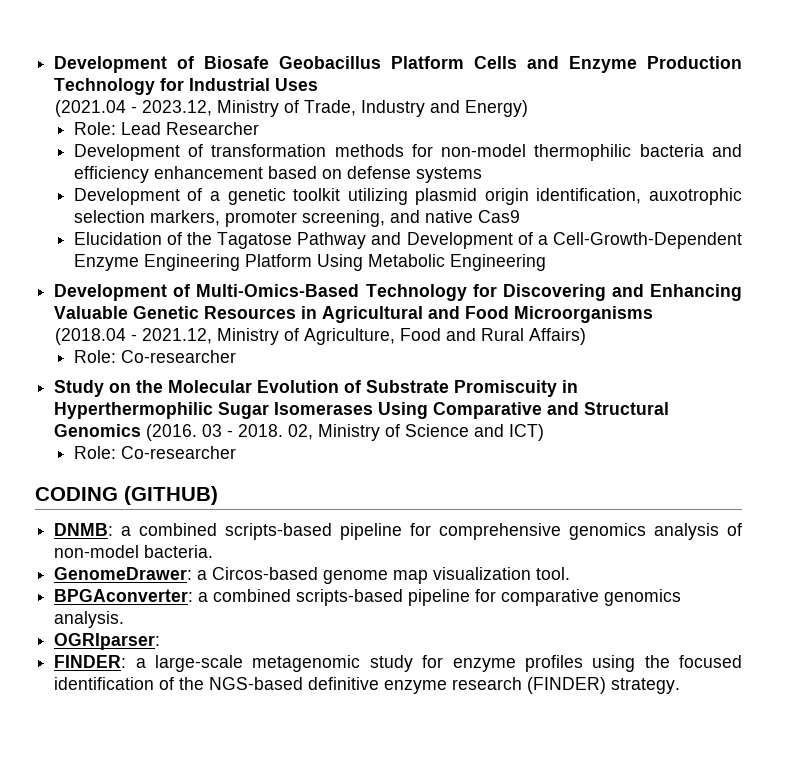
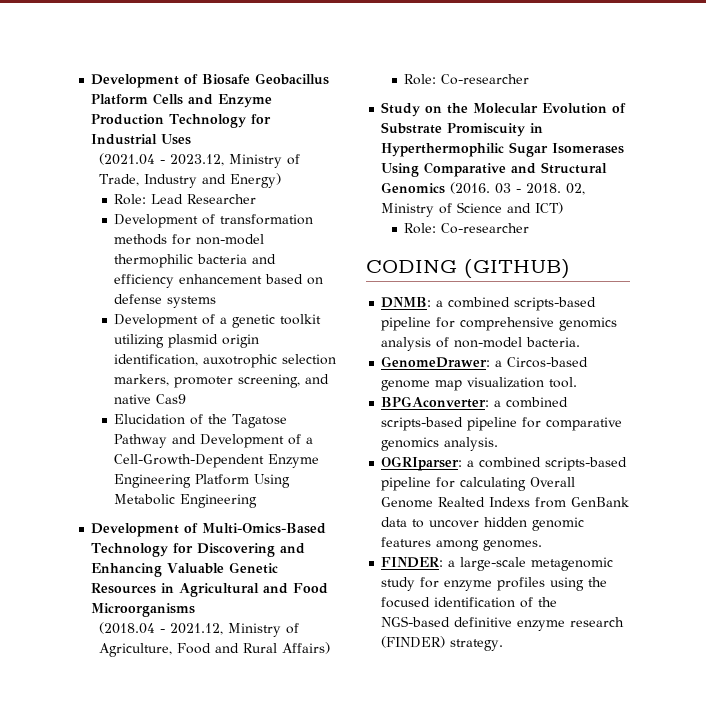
(161, 641) none -> [467,457,628,471] [381,477,576,491] [381,497,630,508] [381,517,585,531] [381,537,543,551] a combined scripts-based pipeline for calculating Overall Genome Realted Indexs from GenBank data to uncover hidden genomic features among genomes.

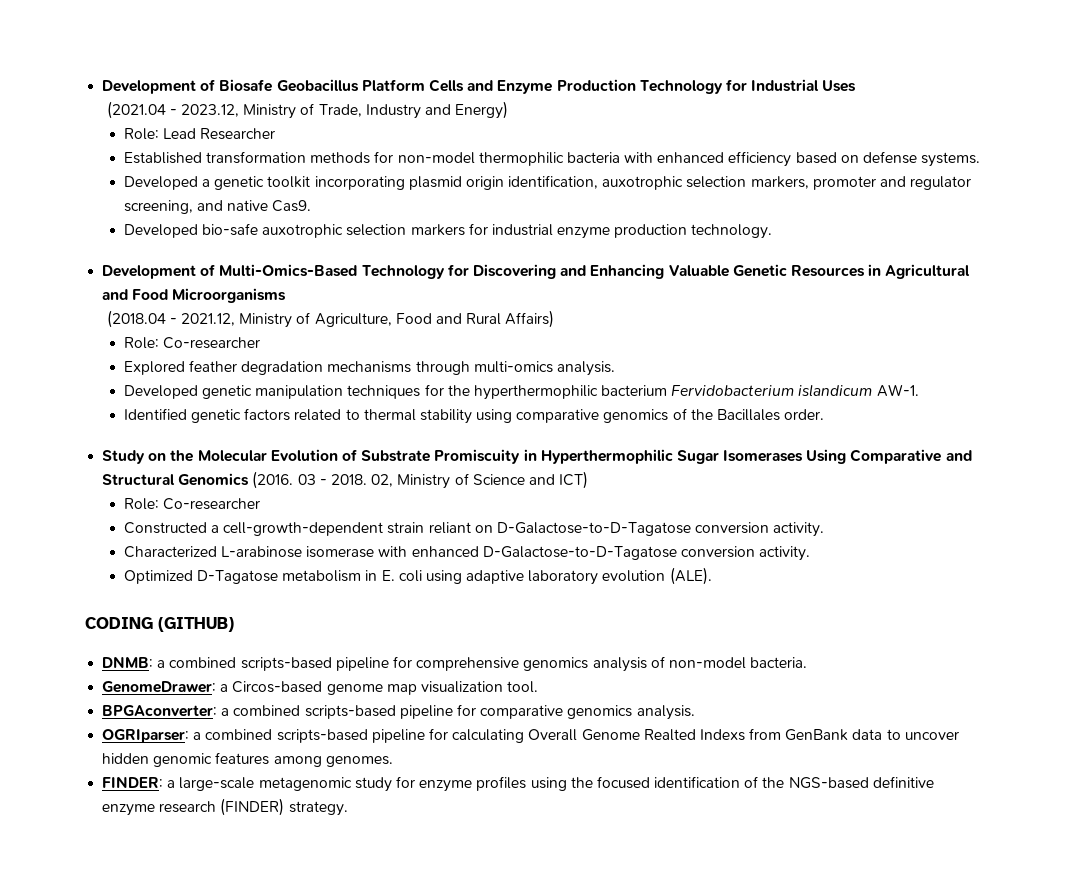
[114,214,216,228] Development of -> [123,152,202,164] Established
[252,254,277,264] [114,274,324,288] [114,294,217,308] [114,314,216,328] and efficiency enhancement based on defense systems // Development of -> [624,151,981,167] [123,176,198,190] with enhanced efficiency based on defense systems. // Developed
[114,334,165,348] utilizing -> [314,176,405,190] incorporating
(234, 382) none -> [880,176,972,190] and regulator
[156,394,187,404] [114,414,288,428] [114,434,314,448] [114,454,320,468] [114,474,291,488] [114,494,258,508] Cas9 // Elucidation of the Tagatose Pathway and Development of a Cell-Growth-Dependent Enzyme Engineering Platform Using Metabolic Engineering -> [272,200,312,212] [123,223,773,239] Cas9. // Developed bio-safe auxotrophic selection markers for industrial enzyme production technology.
(530, 79) none -> [123,360,615,376] [123,384,919,400] [123,408,825,424] // Explored feather degradation mechanisms through multi-omics analysis. // Developed genetic manipulation techniques for the hyperthermophilic bacterium Fervidobacterium islandicum AW-1. // Identified genetic factors related to thermal stability using comparative genomics of the Bacillales order.
(530, 228) none -> [123,522,825,537] [123,546,811,561] [123,567,712,585] // Constructed a cell-growth-dependent strain reliant on D-Galactose-to-D-Tagatose conversion activity. // Characterized L-arabinose isomerase with enhanced D-Galactose-to-D-Tagatose conversion activity. // Optimized D-Tagatose metabolism in E. coli using adaptive laboratory evolution (ALE).

